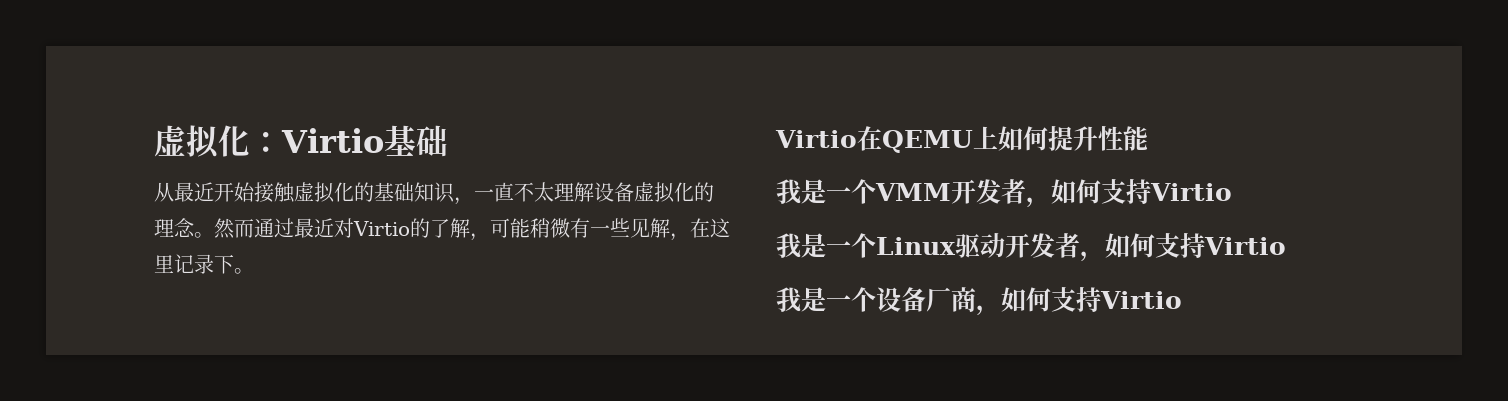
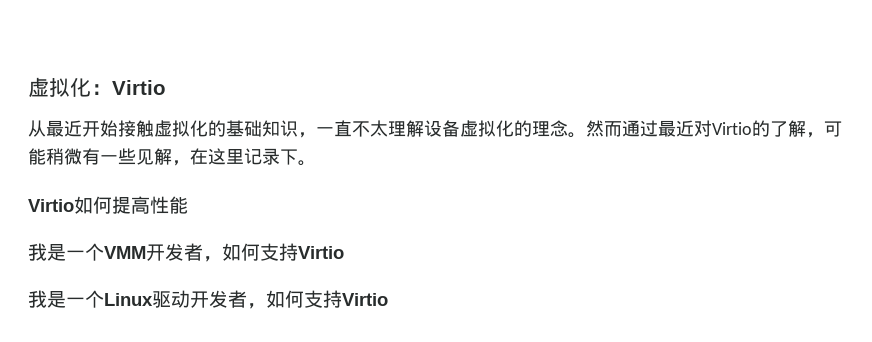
[383,125,448,157] 基础 -> (166, 87) none
[857,126,1098,153] 在QEMU上如何提升 -> [74,196,150,214] 如何提高
[776,287,1182,316] // 我是一个设备厂商，如何支持Virtio -> (388, 299) none

